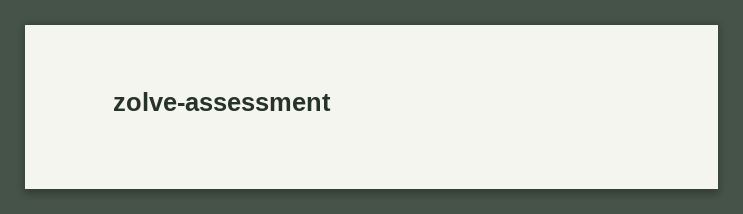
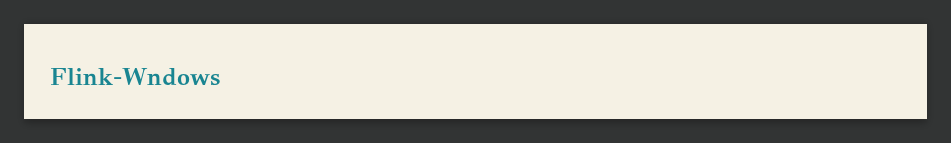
[113,92,331,111] zolve-assessment -> [50,68,220,86] Flink-Wndows

